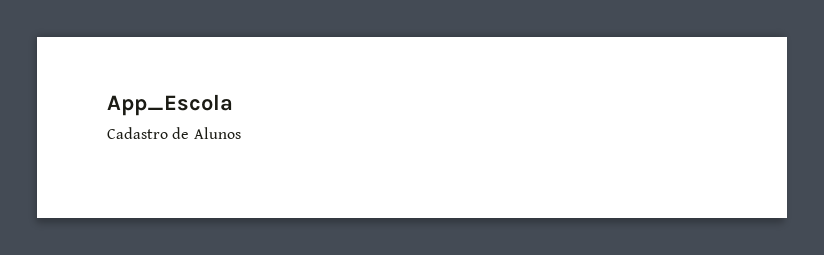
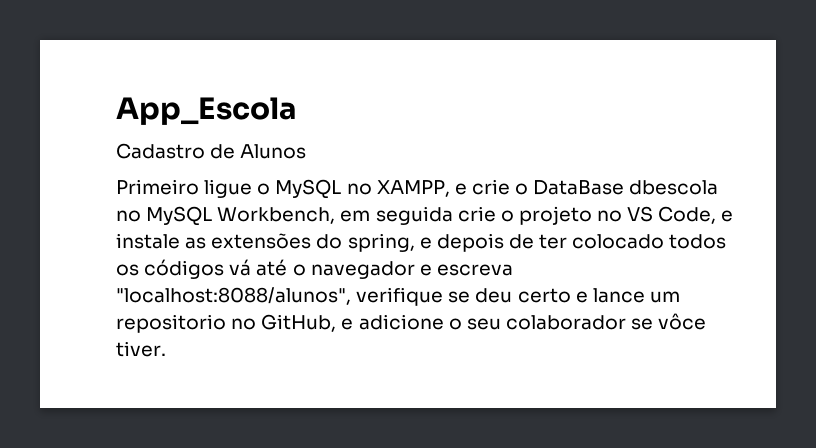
(241, 133) none -> [116,179,719,199] [116,206,734,226] [116,233,727,252] [116,259,513,279] [116,287,680,306] [116,313,707,333] [116,341,166,357] // Primeiro ligue o MySQL no XAMPP, e crie o DataBase dbescola no MySQL Workbench, em seguida crie o projeto no VS Code, e instale as extensões do spring, e depois de ter colocado todos os códigos vá até o navegador e escreva "localhost:8088/alunos", verifique se deu certo e lance um repositorio no GitHub, e adicione o seu colaborador se vôce tiver.

